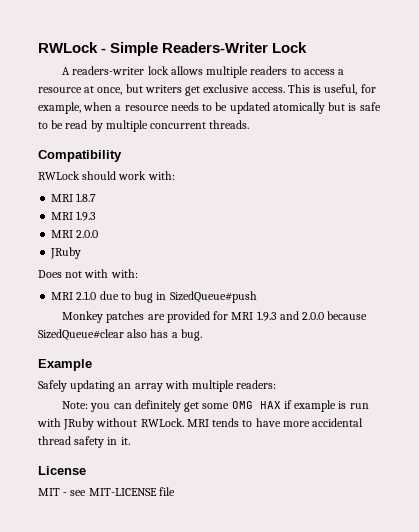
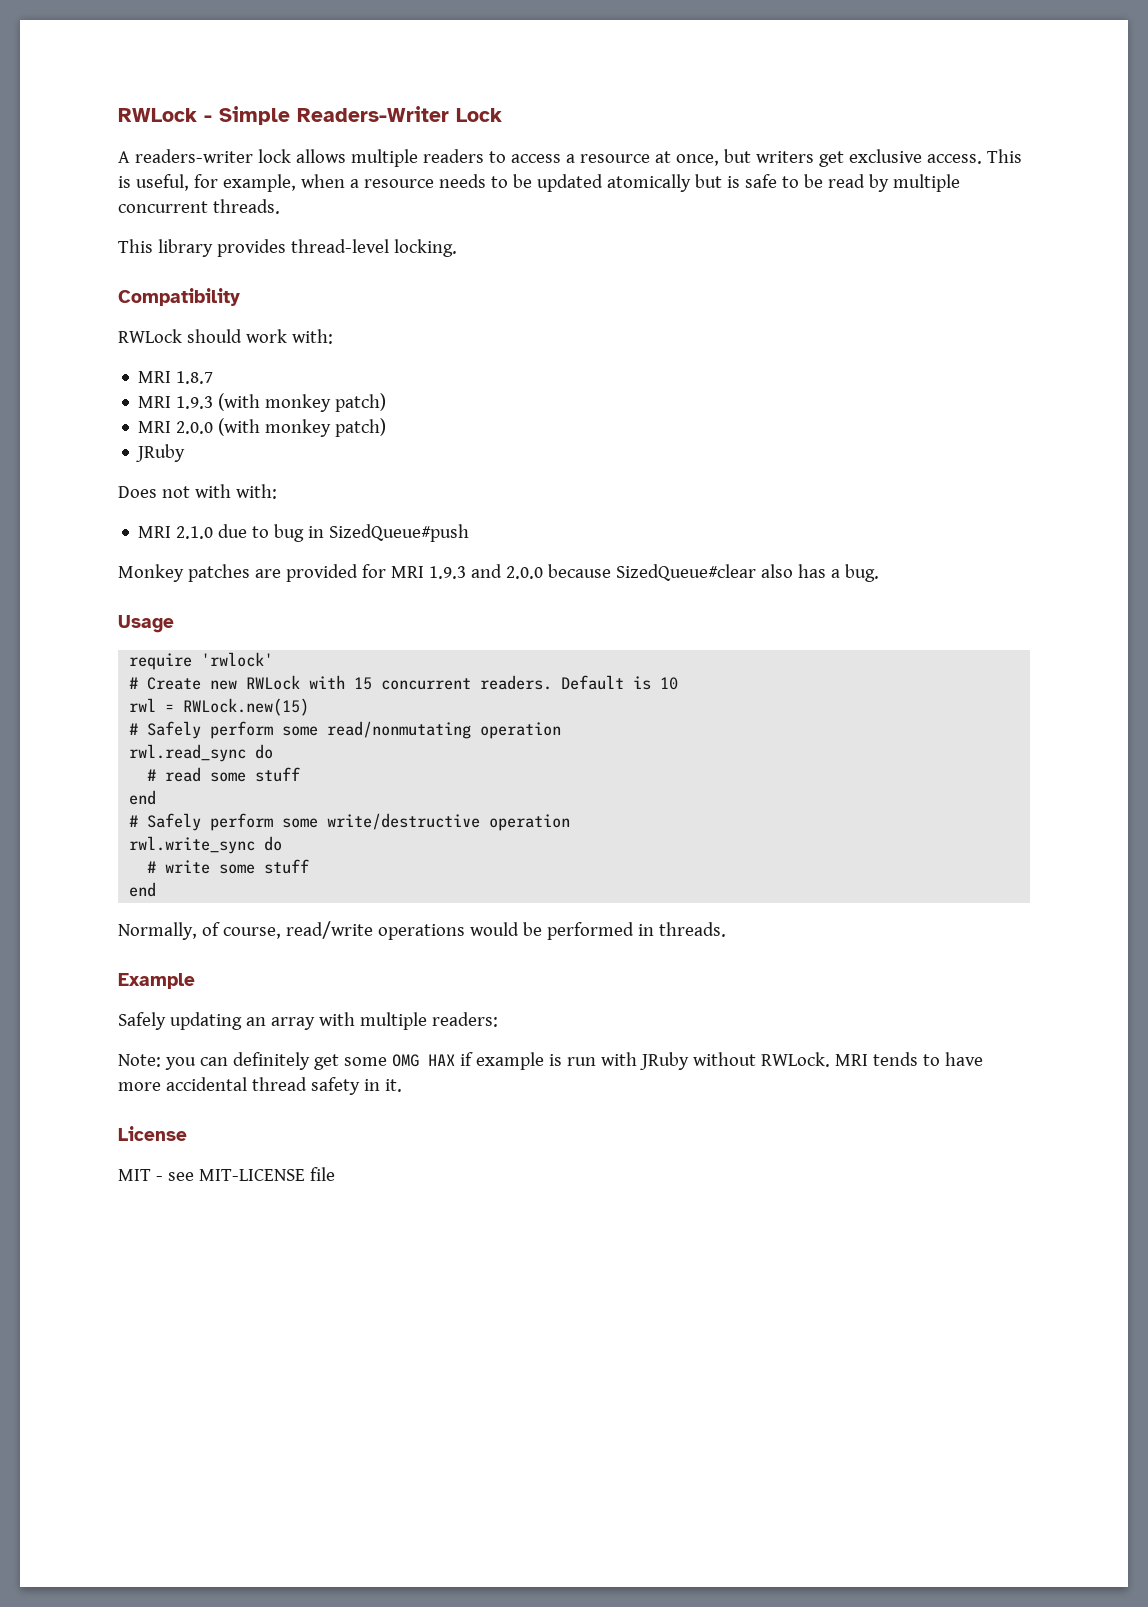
(250, 124) none -> [118,239,457,257] // This library provides thread-level locking.
(97, 216) none -> [218,393,387,412] (with monkey patch)
(99, 234) none -> [218,418,387,437] (with monkey patch)
(202, 335) none -> [118,615,174,633] [129,652,274,670] [129,675,679,690] [129,698,310,716] [129,721,562,739] [129,744,274,762] [147,767,301,782] [129,790,157,805] [129,813,571,831] [129,836,283,854] [147,859,310,874] [129,882,157,897] [118,921,726,940] // Usage // require 'rwlock' // # Create new RWLock with 15 concurrent readers. Default is 10 // rwl = RWLock.new(15) // # Safely perform some read/nonmutating operation // rwl.read_sync do // # read some stuff // end // # Safely perform some write/destructive operation // rwl.write_sync do // # write some stuff // end // Normally, of course, read/write operations would be performed in threads.

